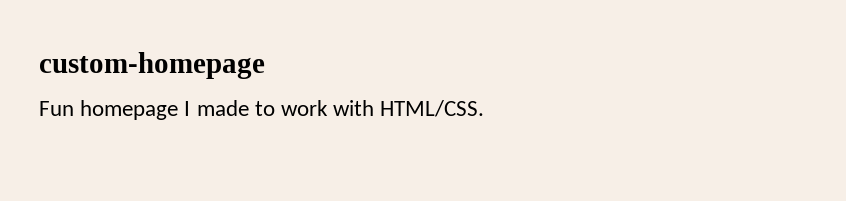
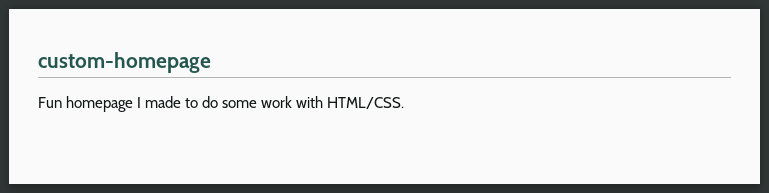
(275, 108) none -> [202,96,258,108] do some

